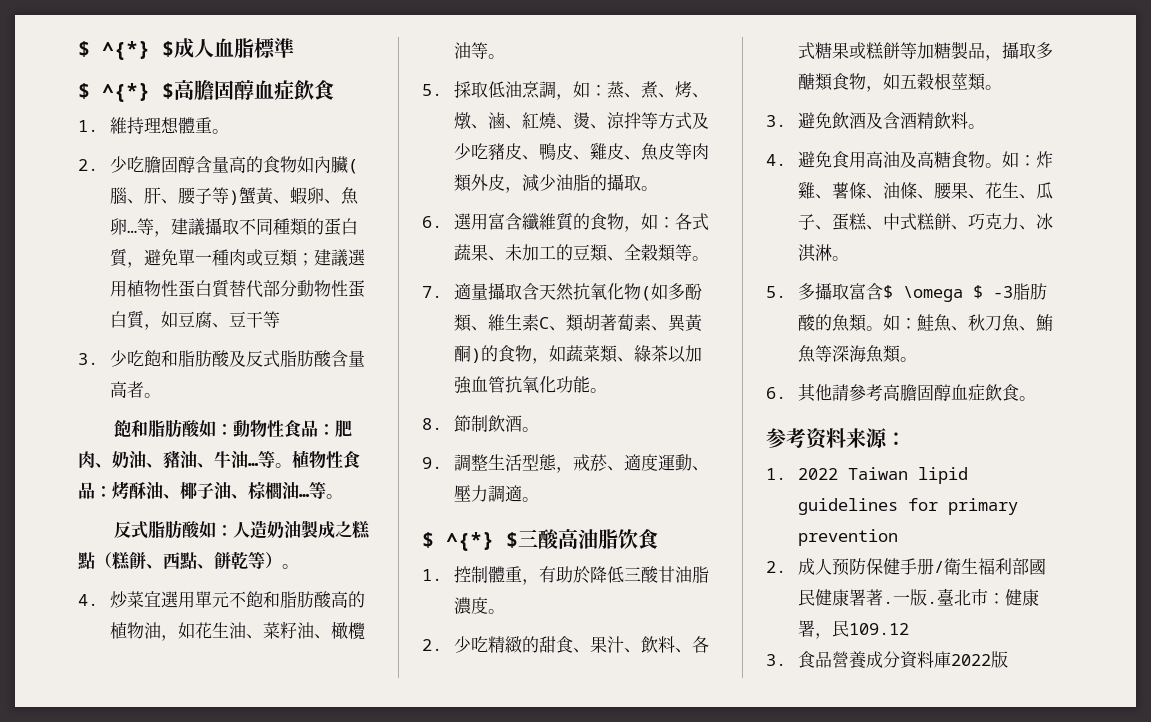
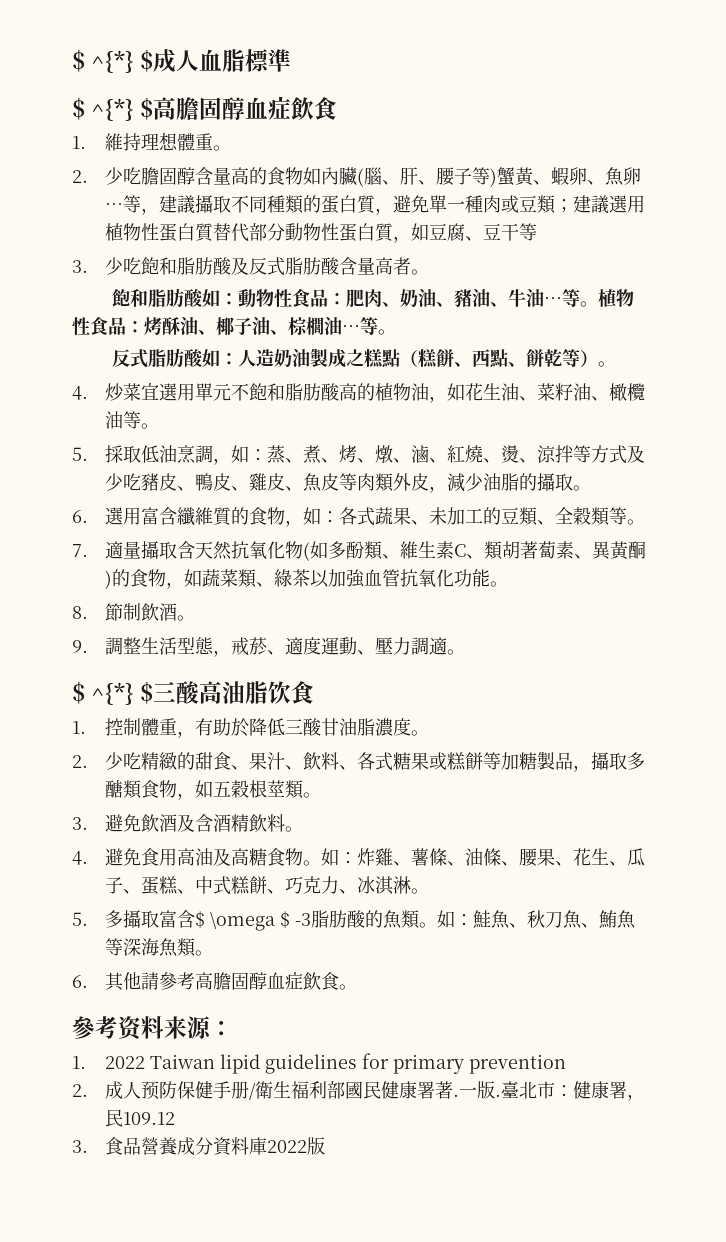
[766,428,786,448] 参 -> [72,1016,95,1039] 參

